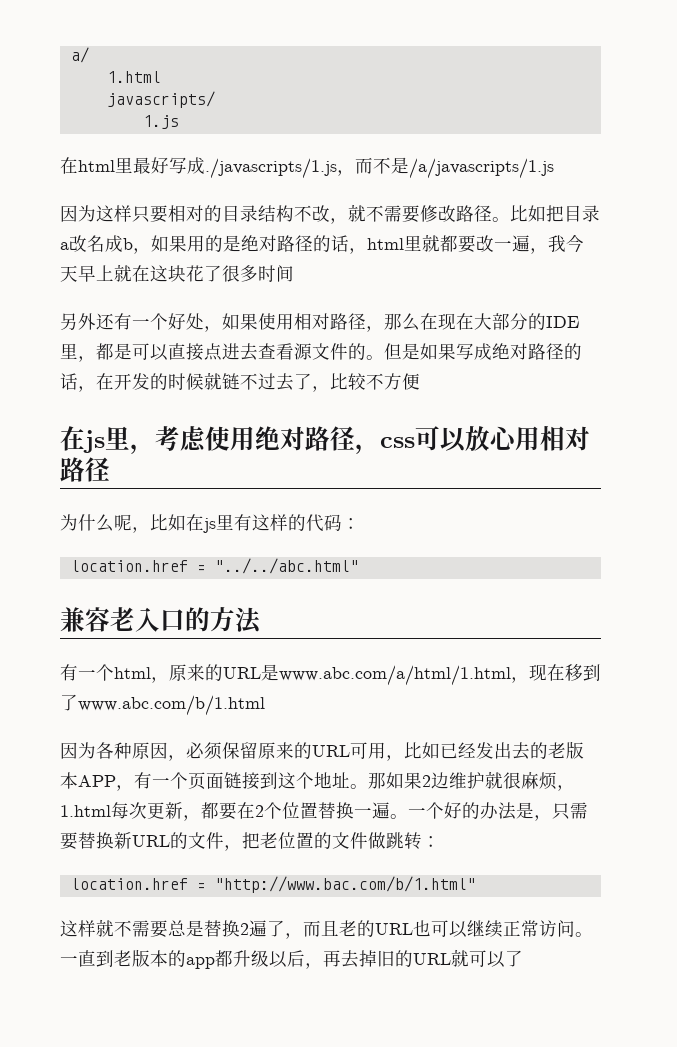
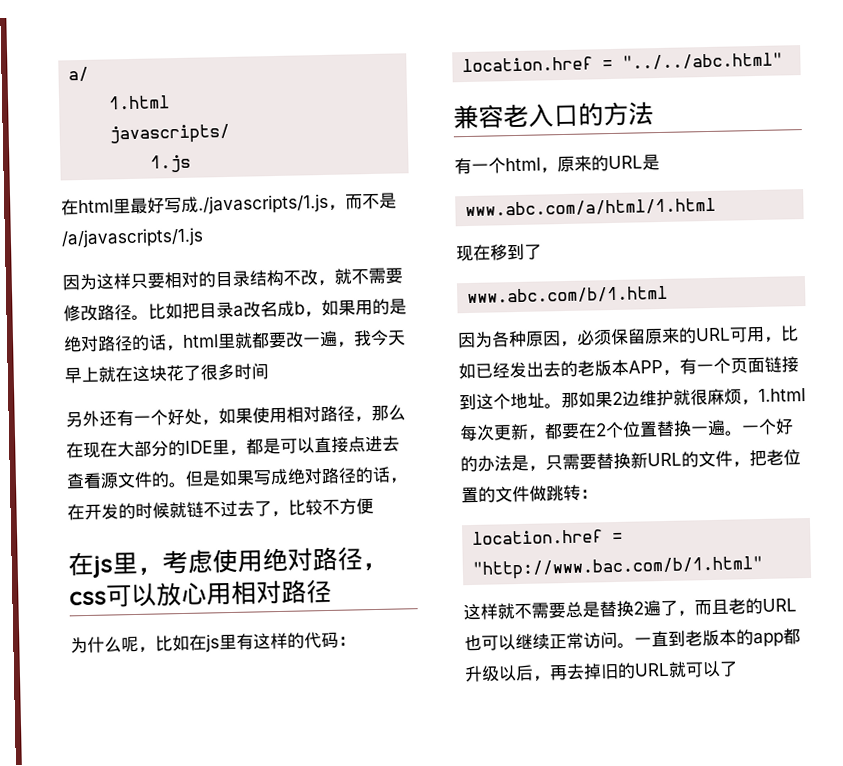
(279, 672) none -> (660, 162) //
[511,677,529,683] ， -> (717, 207) //
(78, 702) none -> (542, 252) //

